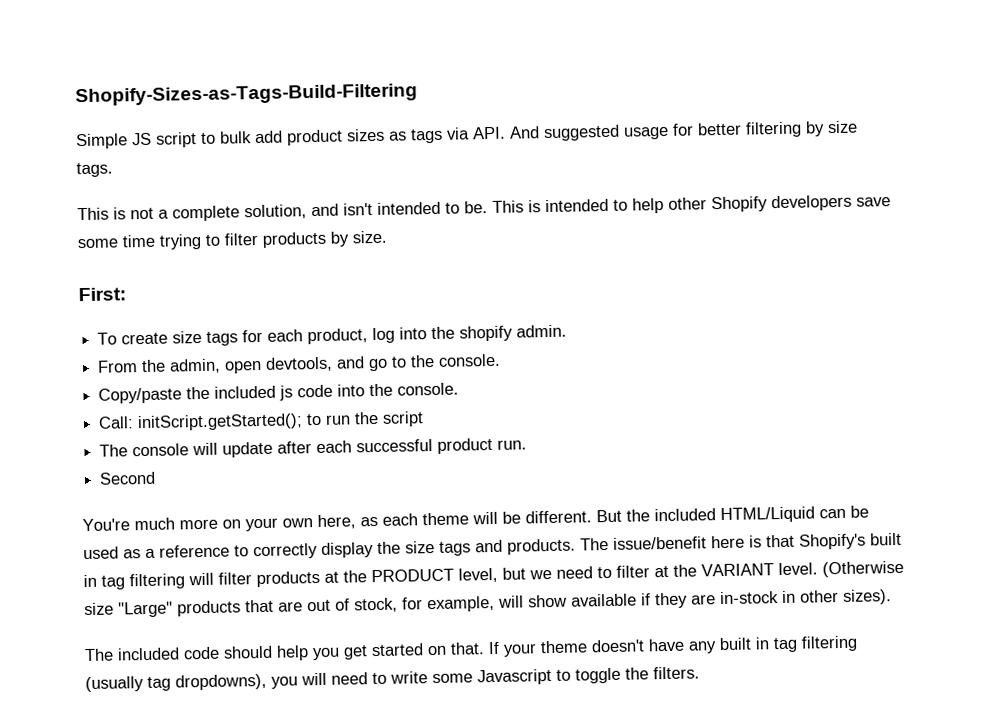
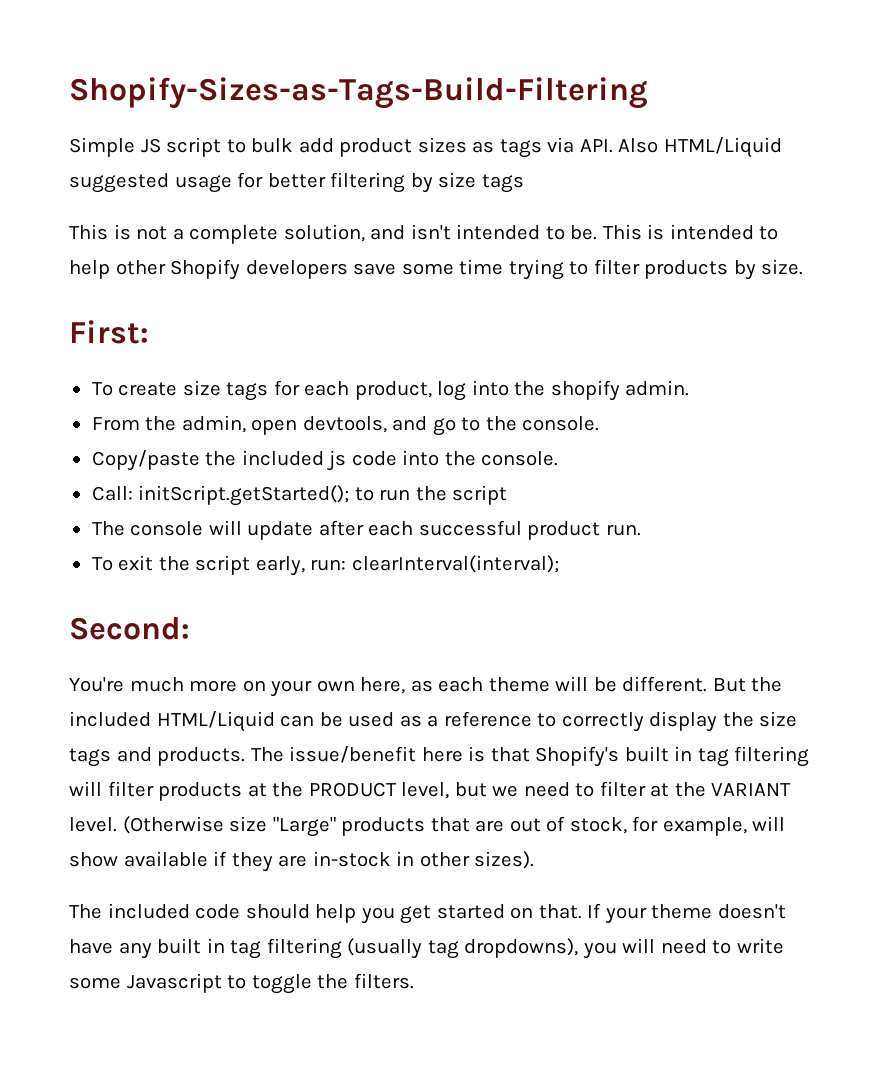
[509,126,540,139] And -> [618,137,782,158] Also HTML/Liquid
[76,162,113,178] tags. -> [481,174,524,193] tags
[99,471,157,485] Second -> [91,555,559,576] [69,617,190,640] To exit the script early, run: clearInterval(interval); // Second:

